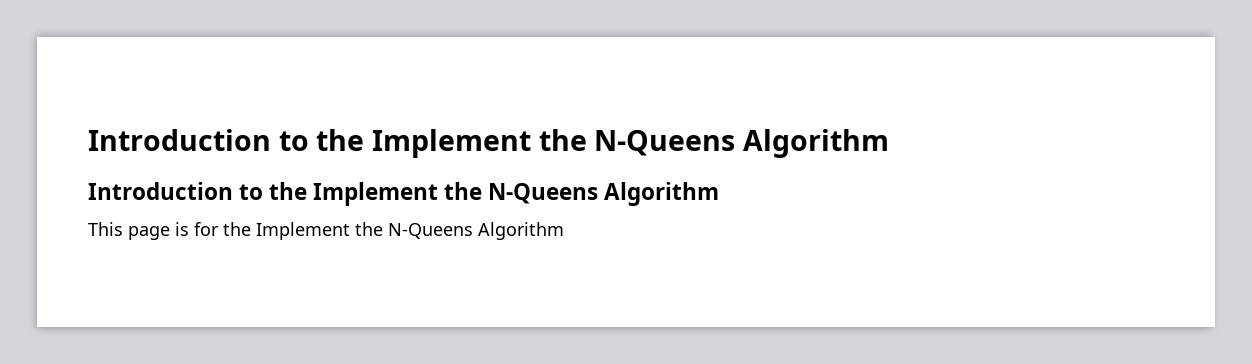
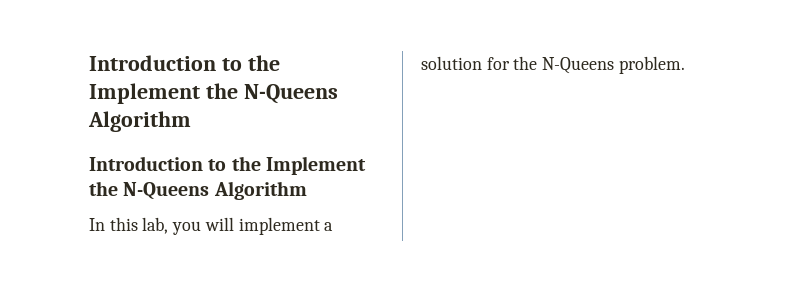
[88,222,564,240] This page is for the Implement the N-Queens Algorithm -> [89,217,334,235] [421,56,685,74] In this lab, you will implement a solution for the N-Queens problem.

